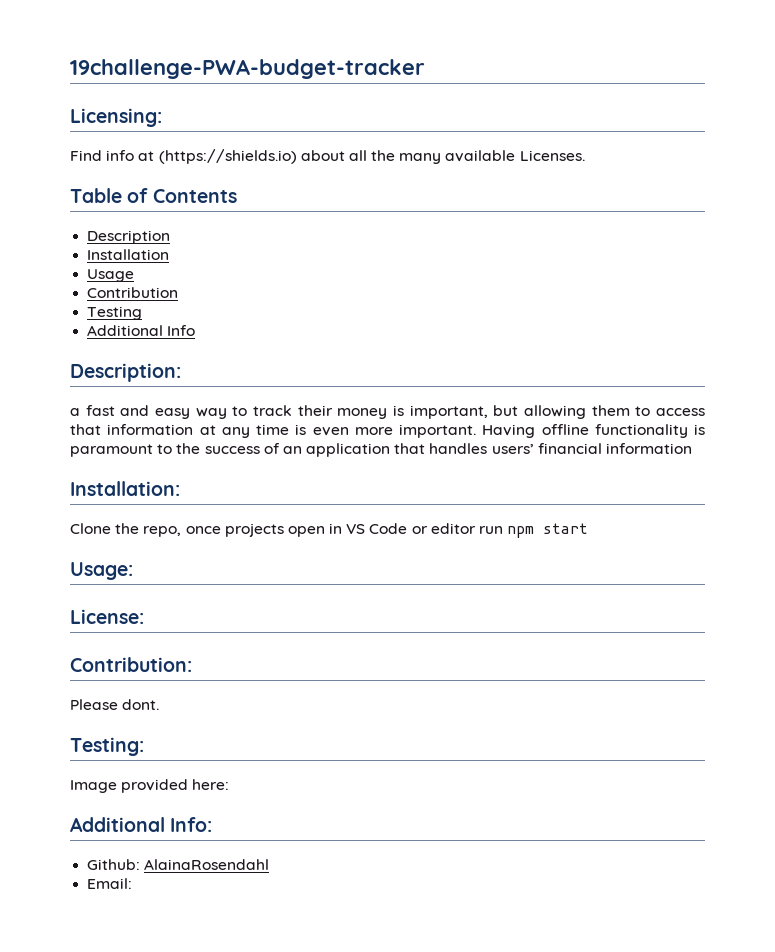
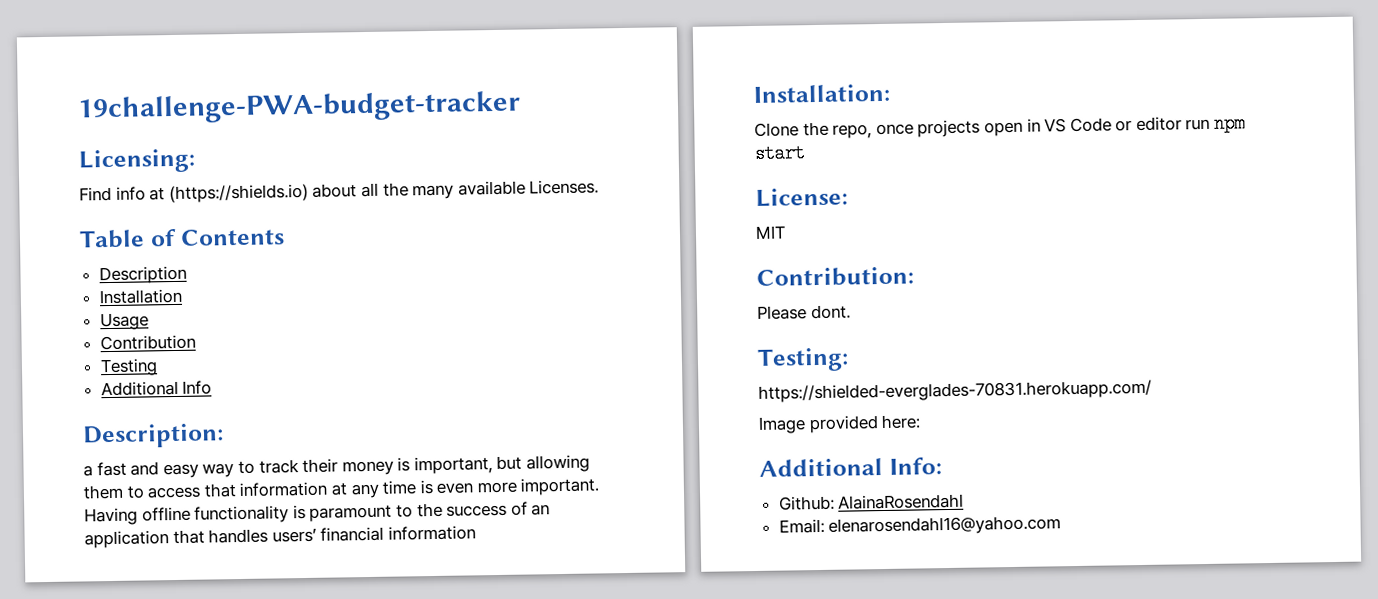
[70,562,133,580] [70,609,144,624] Usage: // License: -> [755,187,848,207] [755,225,786,239] License: // MIT
(144, 746) none -> [758,379,1152,403] // https://shielded-everglades-70831.herokuapp.com/
(133, 883) none -> [828,515,1062,536] elenarosendahl16@yahoo.com

